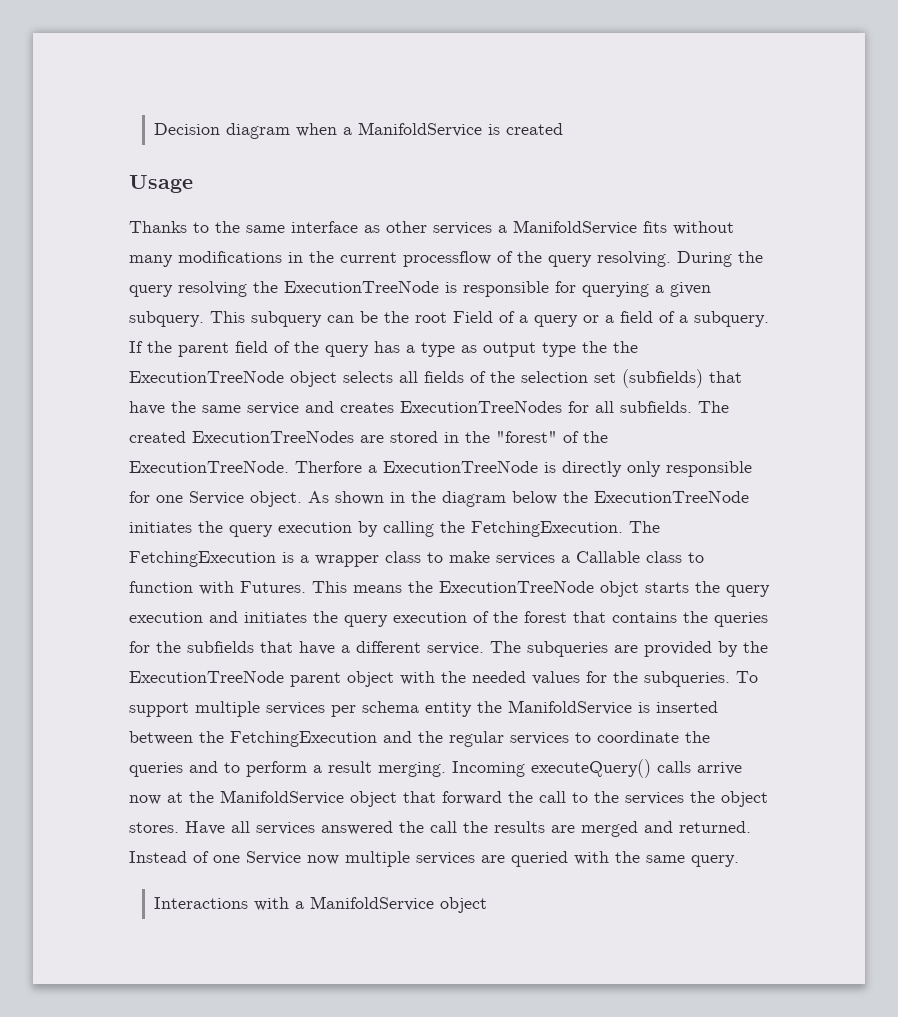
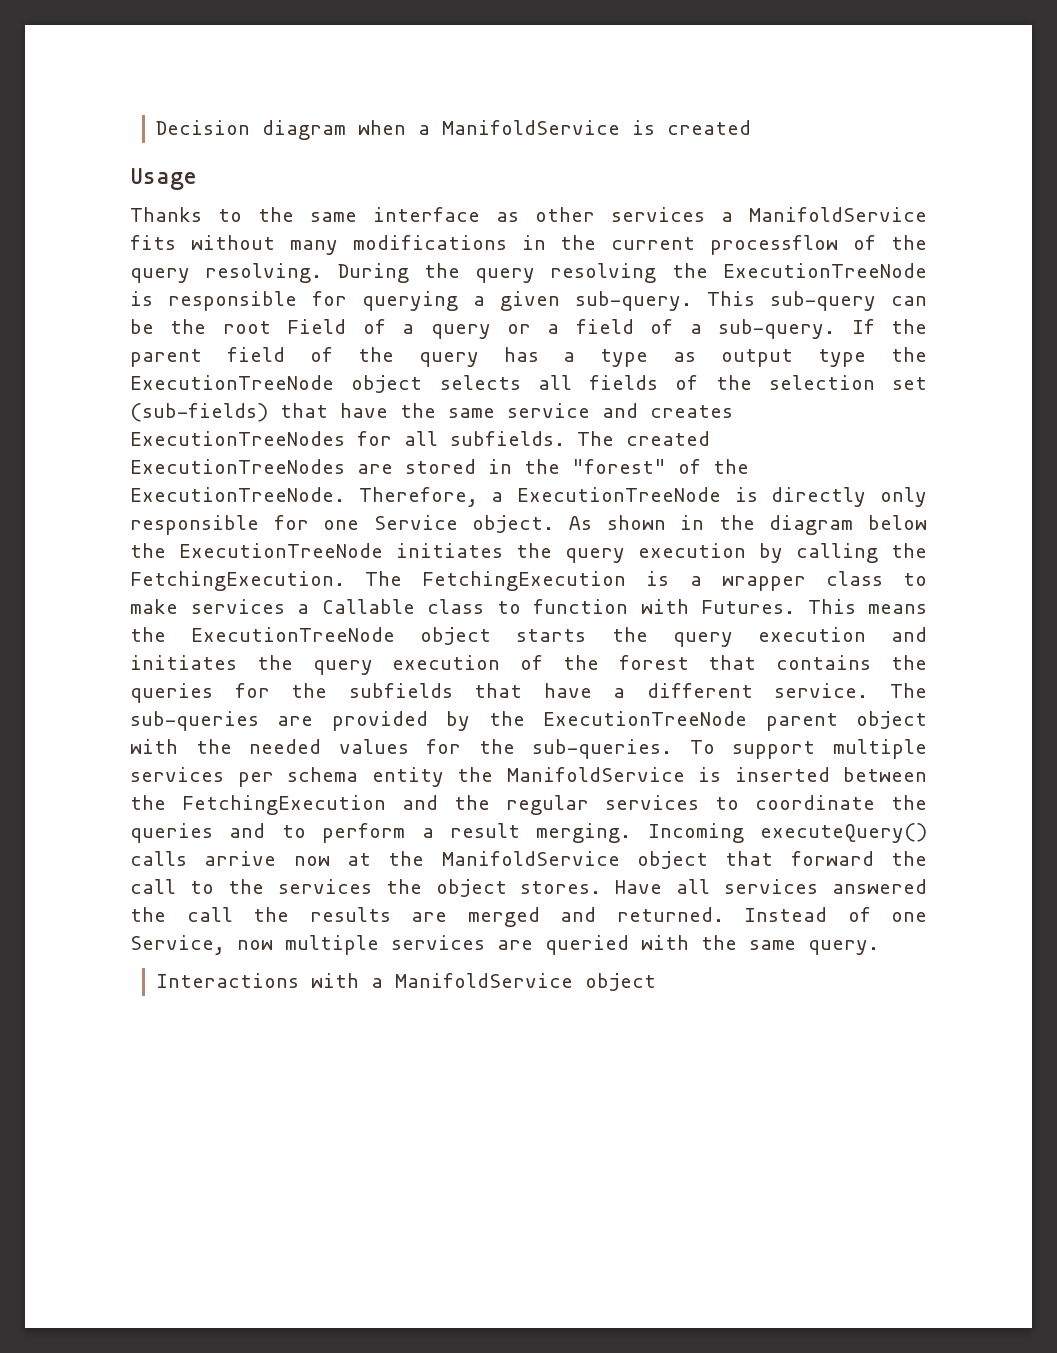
[129,311,322,327] subquery. This subquery -> [575,291,876,311] sub-query. This sub-query
[694,311,769,327] subquery. -> [718,319,836,339] sub-query.
[613,341,638,353] the -> (927, 354) none
[622,369,703,388] (subfields) -> [130,403,268,422] (sub-fields)
[295,461,362,473] Therfore -> [358,487,478,507] Therefore,
[600,581,639,597] objct -> [420,627,492,645] object
[527,641,608,657] subqueries -> [130,711,259,731] sub-queries
[644,671,730,687] subqueries. -> [532,739,673,759] sub-queries.
[246,851,301,865] Service -> [130,935,225,955] Service,

